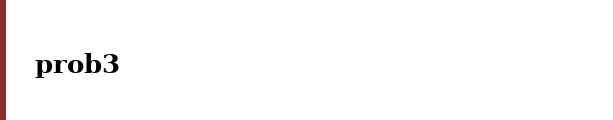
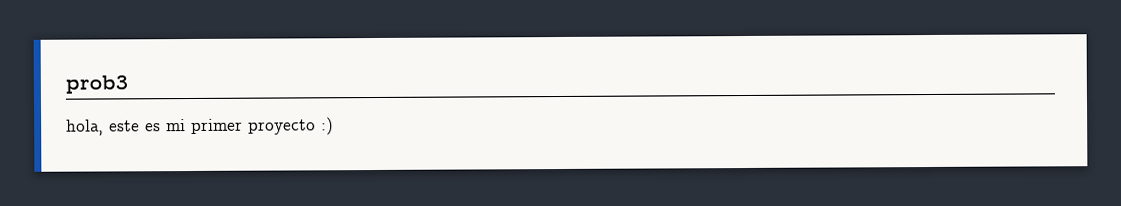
(120, 65) none -> [66,117,334,136] // hola, este es mi primer proyecto :)

